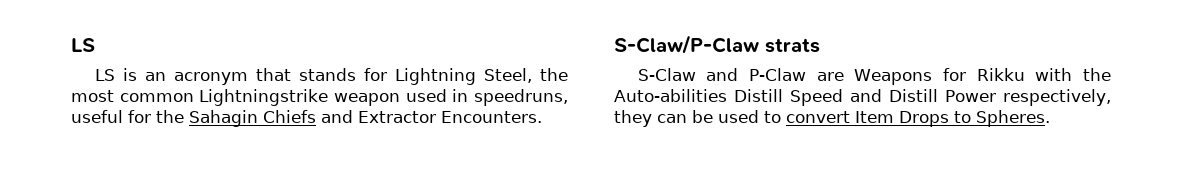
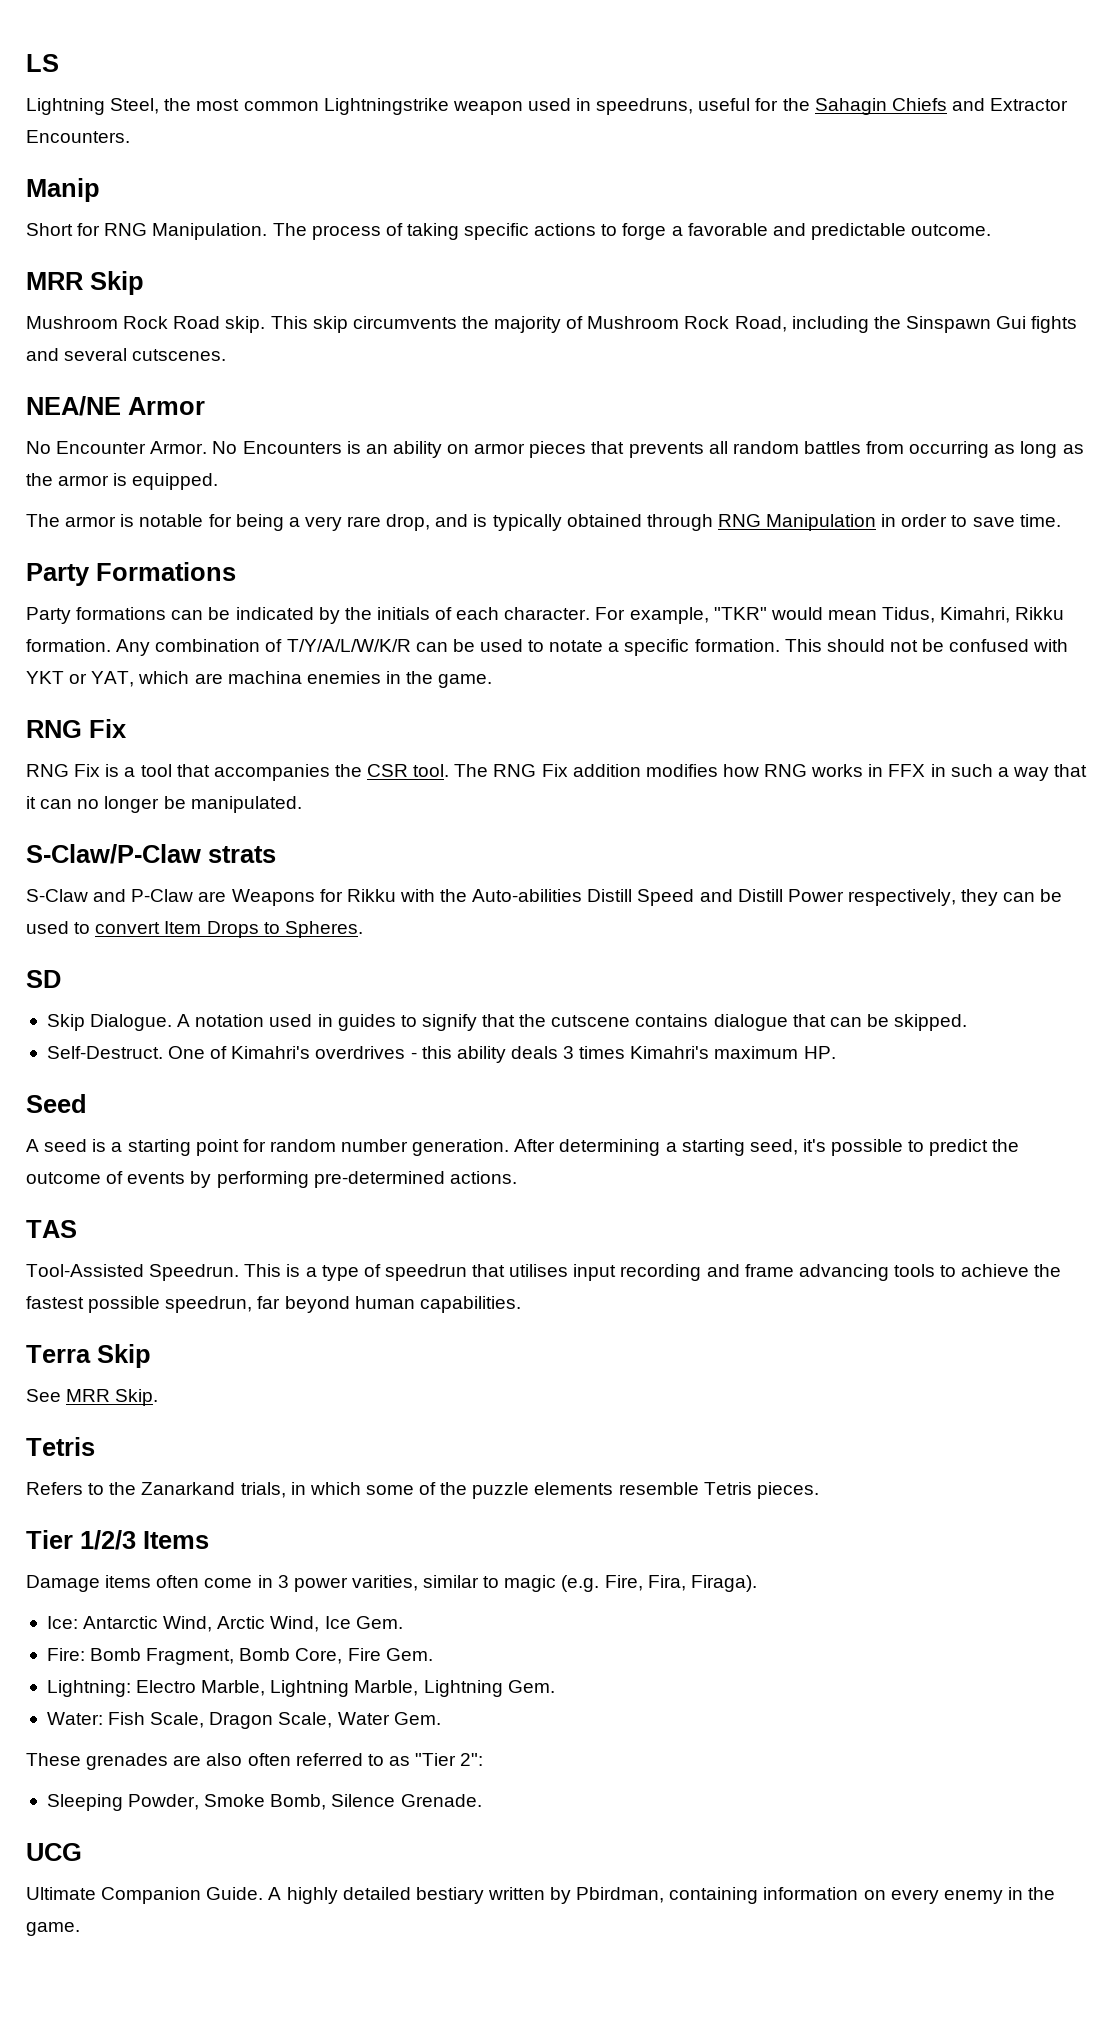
[94,68,387,85] LS is an acronym that stands for -> (59, 63) none
(542, 117) none -> [26,178,100,202] [26,223,992,240] [26,271,144,295] [26,316,1078,333] [26,348,227,361] [26,396,205,416] [26,441,1084,458] [26,473,219,490] [26,514,1061,531] [26,562,236,586] [26,607,1065,624] [26,639,1069,656] [26,671,493,688] [26,719,126,738] [26,764,1088,781] [26,796,302,813] // Manip // Short for RNG Manipulation. The process of taking specific actions to forge a favorable and predictable outcome. // MRR Skip // Mushroom Rock Road skip. This skip circumvents the majority of Mushroom Rock Road, including the Sinspawn Gui fights and several cutscenes. // NEA/NE Armor // No Encounter Armor. No Encounters is an ability on armor pieces that prevents all random battles from occurring as long as the armor is equipped. // The armor is notable for being a very rare drop, and is typically obtained through RNG Manipulation in order to save time. // Party Formations // Party formations can be indicated by the initials of each character. For example, "TKR" would mean Tidus, Kimahri, Rikku formation. Any combination of T/Y/A/L/W/K/R can be used to notate a specific formation. This should not be confused with YKT or YAT, which are machina enemies in the game. // RNG Fix // RNG Fix is a tool that accompanies the CSR tool. The RNG Fix addition modifies how RNG works in FFX in such a way that it can no longer be manipulated.
(1050, 118) none -> [26,970,61,988] [46,1014,968,1031] [46,1046,836,1063] [26,1094,87,1113] [26,1139,1020,1156] [26,1171,517,1188] [26,1220,77,1238] [26,1264,1062,1281] [26,1296,521,1313] [26,1344,151,1368] [26,1389,159,1406] [26,1437,95,1456] [26,1482,819,1499] [26,1530,209,1550] [26,1575,757,1592] [46,1616,403,1632] [46,1648,433,1665] [46,1680,555,1697] [46,1712,441,1729] [26,1753,484,1770] [46,1794,482,1811] [26,1843,82,1861] [26,1887,1056,1904] [26,1922,80,1936] // SD // Skip Dialogue. A notation used in guides to signify that the cutscene contains dialogue that can be skipped. // Self-Destruct. One of Kimahri's overdrives - this ability deals 3 times Kimahri's maximum HP. // Seed // A seed is a starting point for random number generation. After determining a starting seed, it's possible to predict the outcome of events by performing pre-determined actions. // TAS // Tool-Assisted Speedrun. This is a type of speedrun that utilises input recording and frame advancing tools to achieve the fastest possible speedrun, far beyond human capabilities. // Terra Skip // See MRR Skip. // Tetris // Refers to the Zanarkand trials, in which some of the puzzle elements resemble Tetris pieces. // Tier 1/2/3 Items // Damage items often come in 3 power varities, similar to magic (e.g. Fire, Fira, Firaga). // Ice: Antarctic Wind, Arctic Wind, Ice Gem. // Fire: Bomb Fragment, Bomb Core, Fire Gem. // Lightning: Electro Marble, Lightning Marble, Lightning Gem. // Water: Fish Scale, Dragon Scale, Water Gem. // These grenades are also often referred to as "Tier 2": // Sleeping Powder, Smoke Bomb, Silence Grenade. // UCG // Ultimate Companion Guide. A highly detailed bestiary written by Pbirdman, containing information on every enemy in the game.

